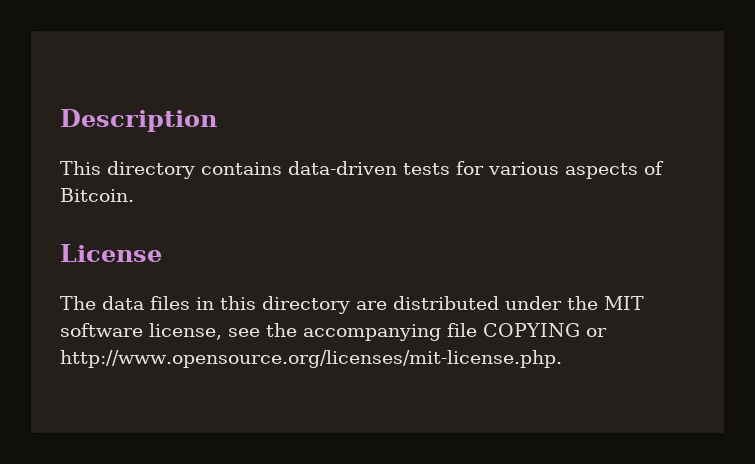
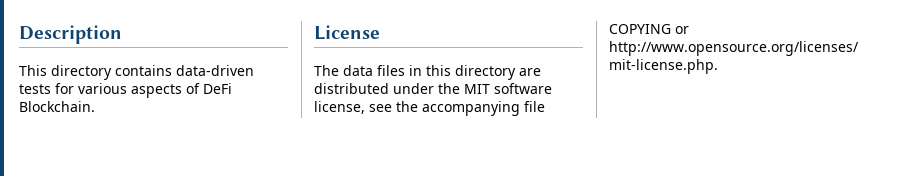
[60,188,134,202] Bitcoin. -> [203,83,232,94] [19,101,95,112] DeFi Blockchain.

